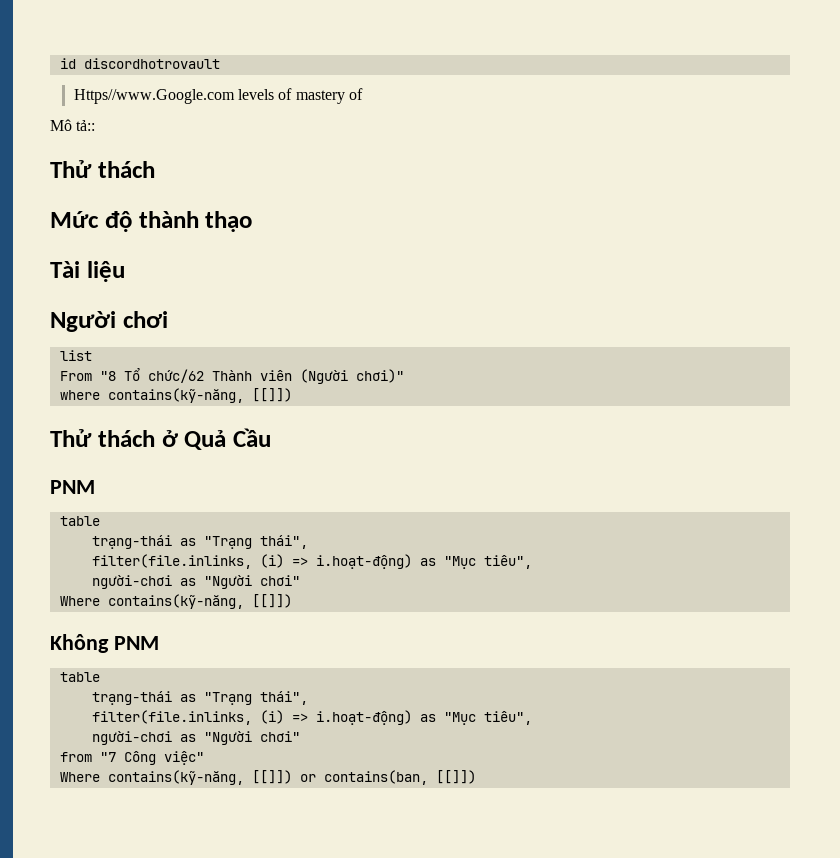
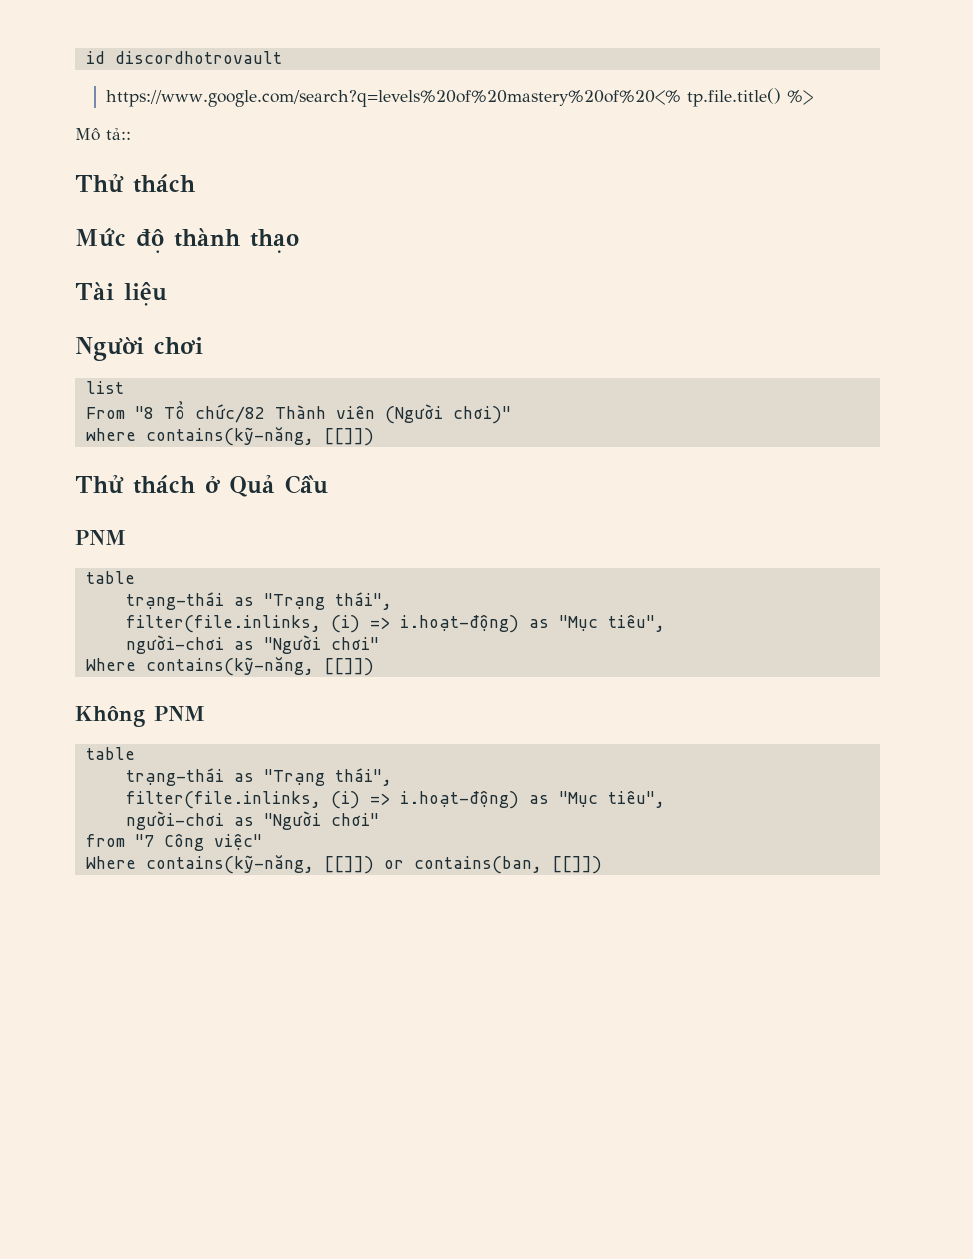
[73,88,363,104] Https//www.Google.com levels of mastery of -> [105,88,813,107] https://www.google.com/search?q=levels%20of%20mastery%20of%20<% tp.file.title() %>
[147,369,204,383] chức/62 -> [194,404,265,423] chức/82

